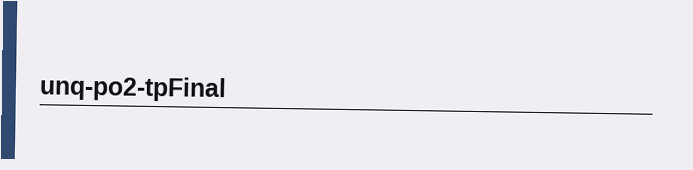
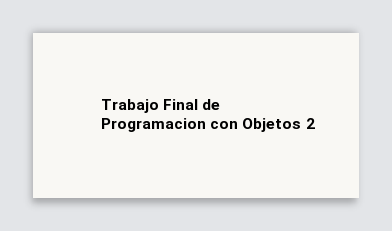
[39,75,227,103] unq-po2-tpFinal -> [101,99,221,113] [101,118,315,132] Trabajo Final de Programacion con Objetos 2

